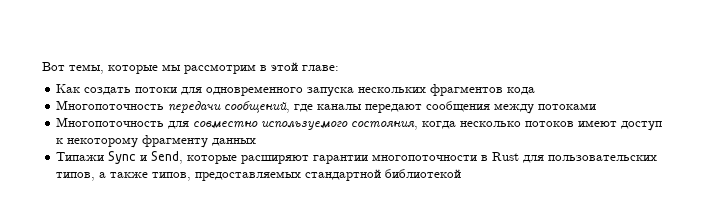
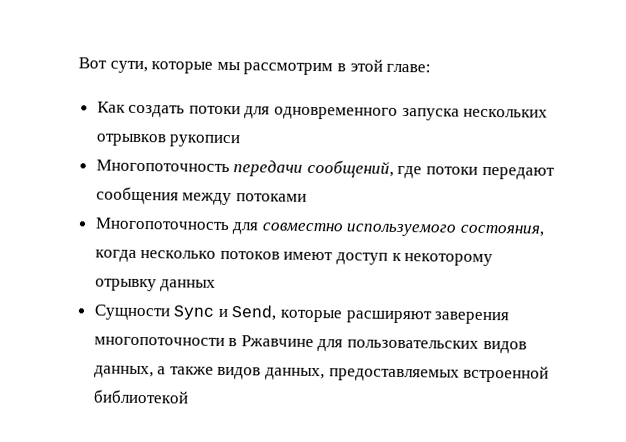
[69,64,104,74] темы, -> [109,60,148,74] сути,
[430,84,536,96] фрагментов кода -> [95,133,241,148] отрывков рукописи
[317,104,363,110] каналы -> [426,166,479,175] потоки
[142,135,209,148] фрагменту -> [94,278,157,292] отрывку
[56,152,105,161] Типажи -> [93,304,171,321] Сущности
[313,155,369,164] гарантии -> [434,311,510,325] заверения
[492,152,520,161] Rust -> [240,335,314,348] Ржавчине
[56,169,382,181] типов, а также типов, предоставляемых стандартной -> [482,340,527,354] [93,365,550,383] видов данных, а также видов данных, предоставляемых встроенной

